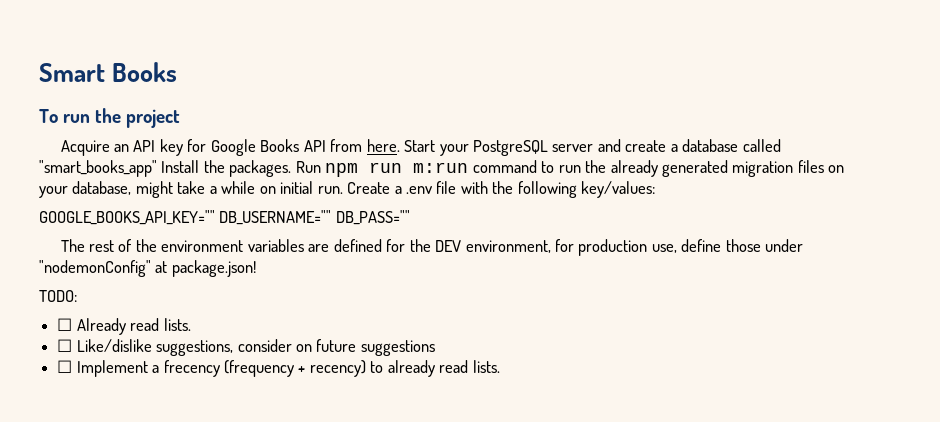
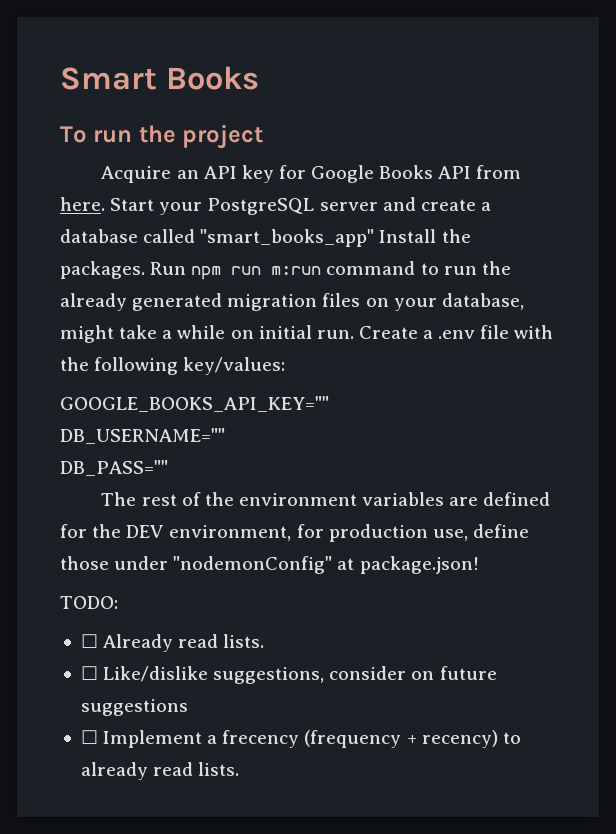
(215, 217) none -> (329, 404) //
(332, 217) none -> (225, 436) //

